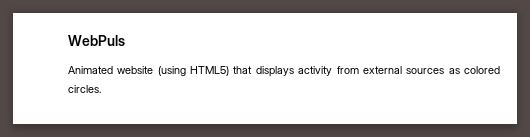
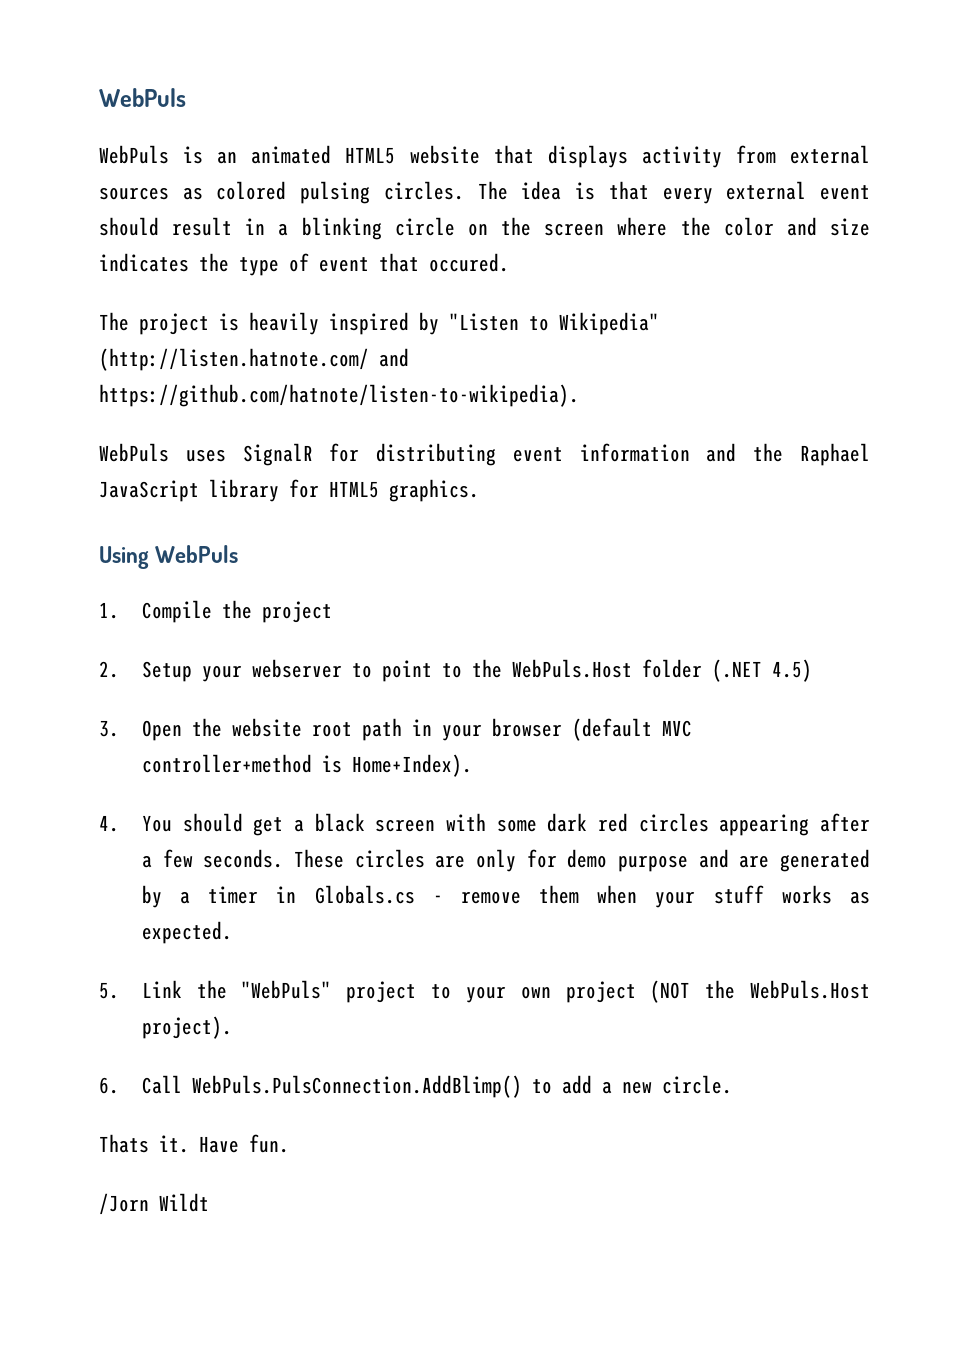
[68,35,125,46] [68,66,230,76] WebPuls // Animated website (using HTML5) -> [99,88,186,107] [99,145,480,164] WebPuls // WebPuls is an animated HTML5 website
[68,85,101,93] circles. -> [300,181,871,204] [99,217,871,240] [99,253,509,276] [99,312,659,335] [99,348,409,371] [99,384,579,407] [99,443,871,466] [99,479,479,502] [99,545,239,569] [99,600,332,623] [99,659,812,682] [99,718,692,741] [141,754,472,777] [99,813,870,836] [141,849,870,872] [141,885,870,908] [141,921,232,944] [99,980,871,1003] [141,1016,232,1039] [99,1075,732,1098] [99,1134,289,1153] [99,1193,209,1215] pulsing circles. The idea is that every external event should result in a blinking circle on the screen where the color and size indicates the type of event that occured. // The project is heavily inspired by "Listen to Wikipedia" (http://listen.hatnote.com/ and https://github.com/hatnote/listen-to-wikipedia). // WebPuls uses SignalR for distributing event information and the Raphael JavaScript library for HTML5 graphics. // Using WebPuls // 1. Compile the project // 2. Setup your webserver to point to the WebPuls.Host folder (.NET 4.5) // 3. Open the website root path in your browser (default MVC controller+method is Home+Index). // 4. You should get a black screen with some dark red circles appearing after a few seconds. These circles are only for demo purpose and are generated by a timer in Globals.cs - remove them when your stuff works as expected. // 5. Link the "WebPuls" project to your own project (NOT the WebPuls.Host project). // 6. Call WebPuls.PulsConnection.AddBlimp() to add a new circle. // Thats it. Have fun. // /Jorn Wildt

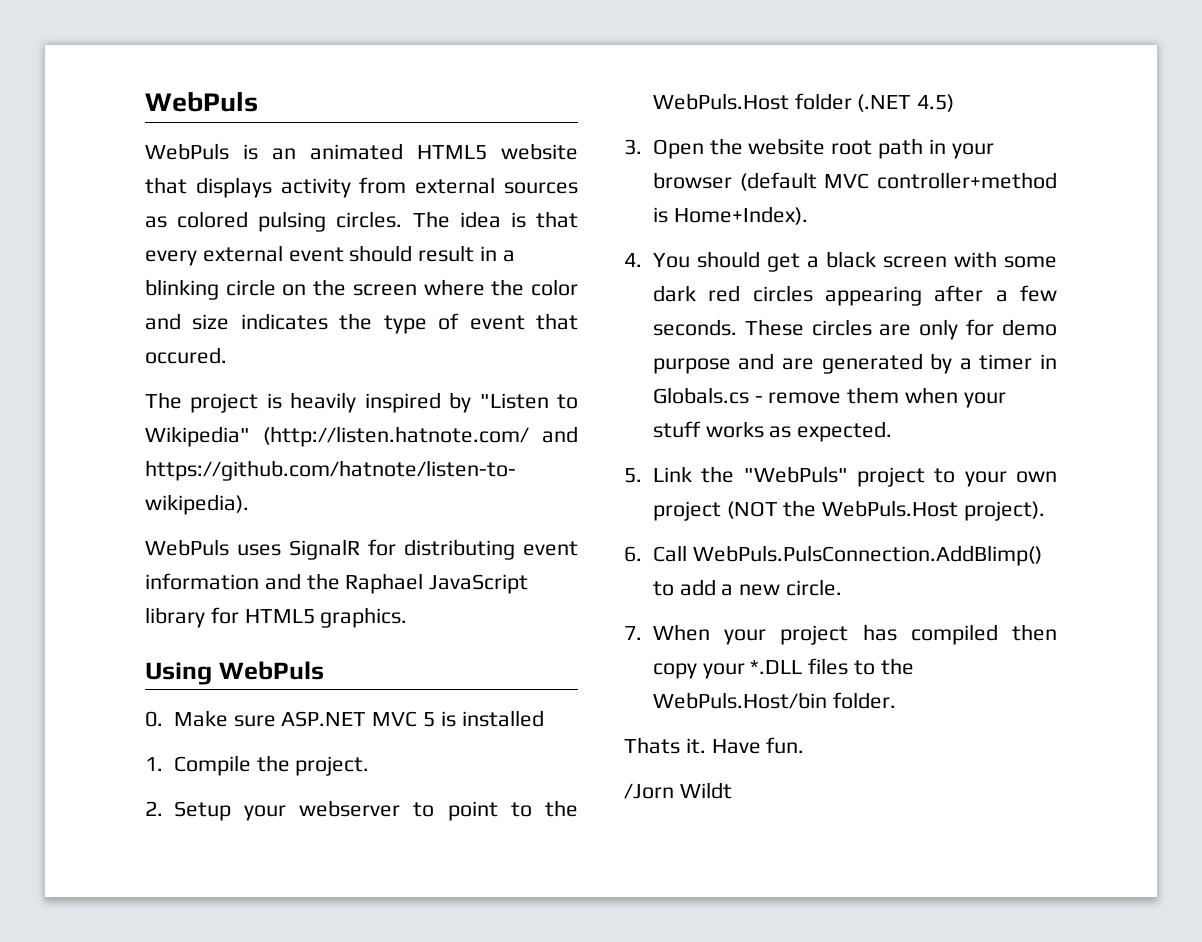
(239, 554) none -> [145,710,544,727] // 0. Make sure ASP.NET MVC 5 is installed
[261,601,332,623] project -> [295,756,370,776] project.
(732, 1084) none -> [624,624,1057,645] [652,658,914,679] [652,692,896,709] // 7. When your project has compiled then copy your *.DLL files to the WebPuls.Host/bin folder.

